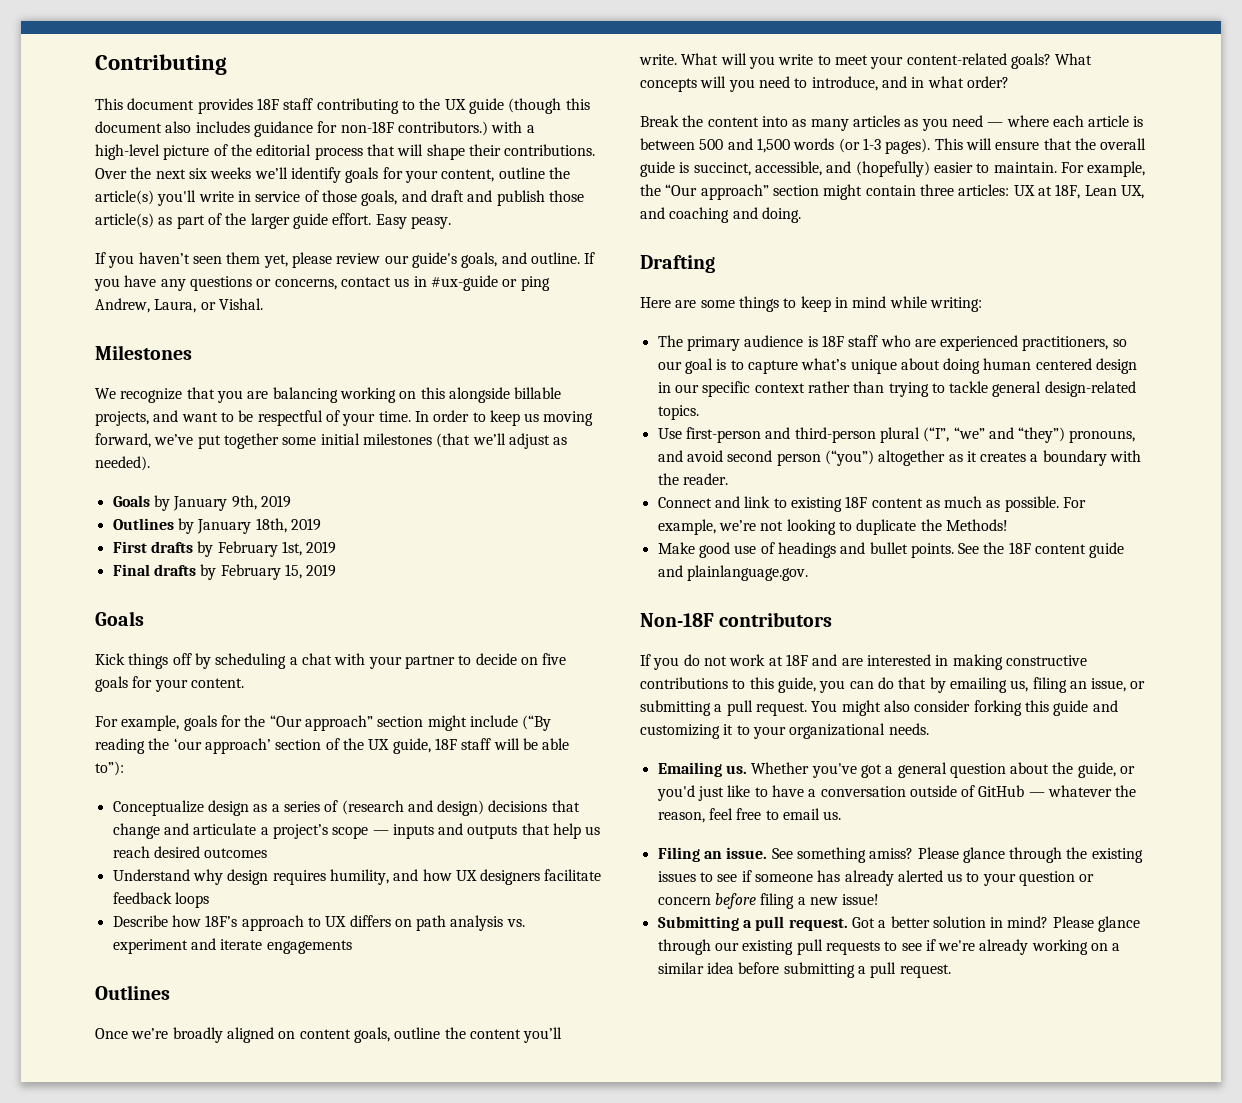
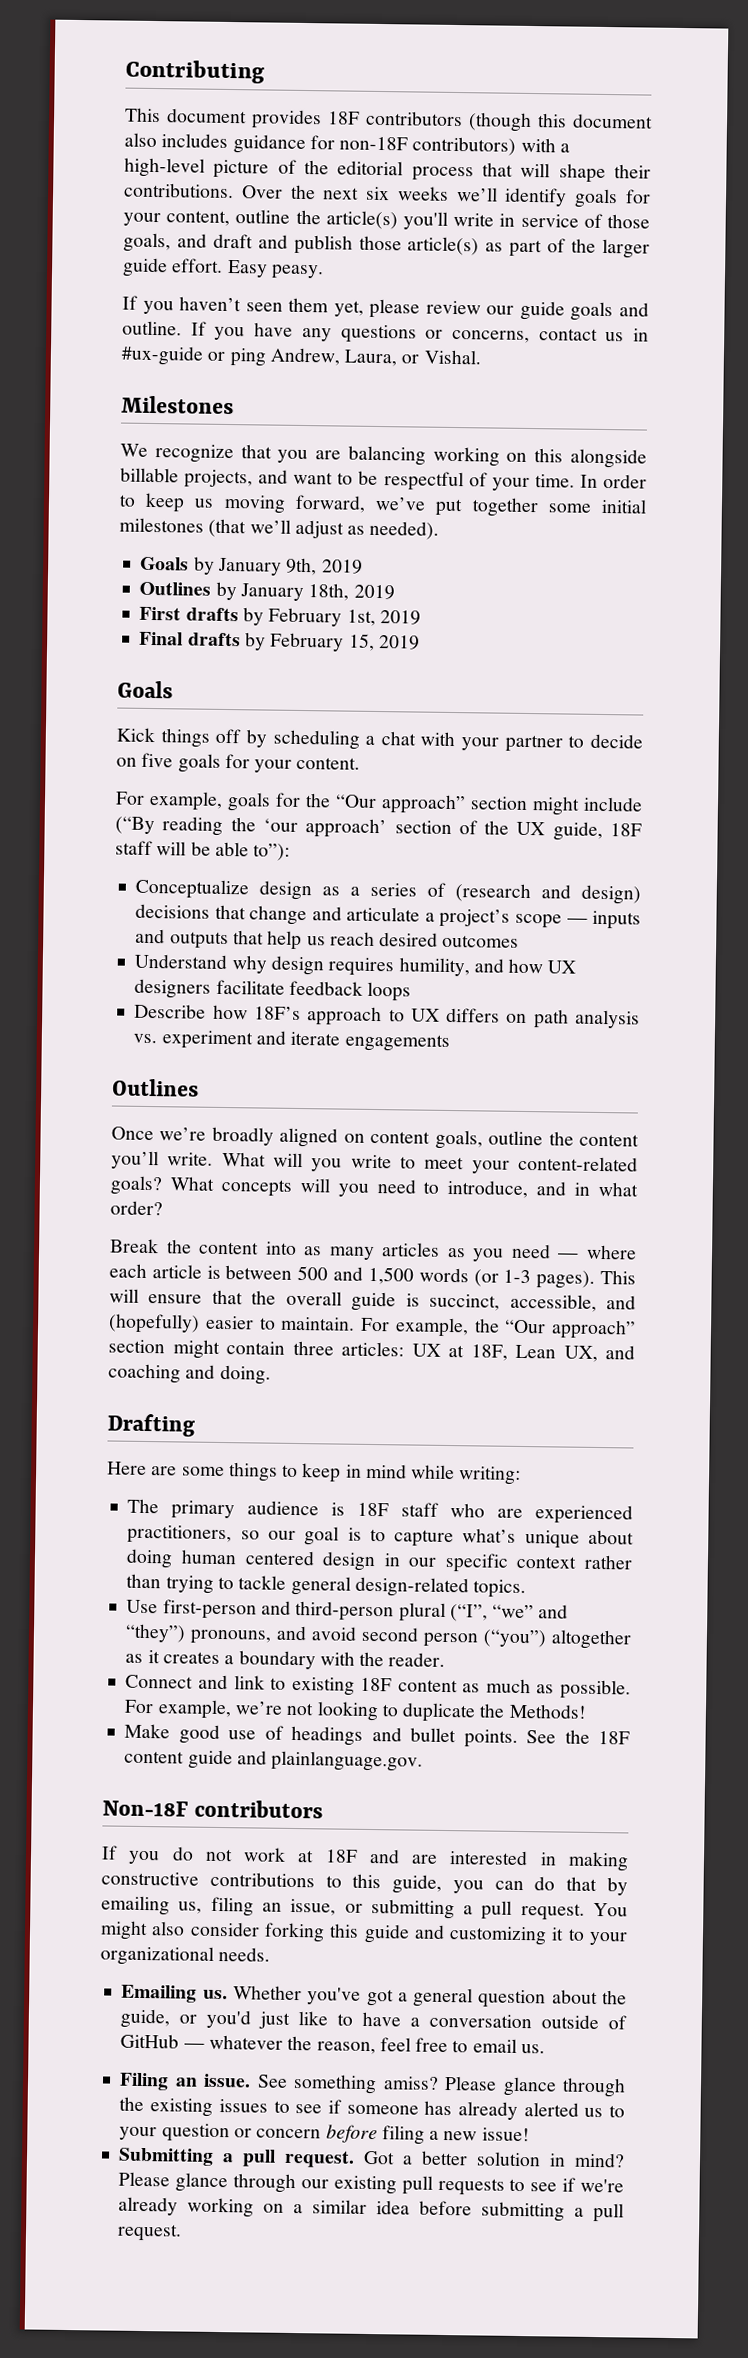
[283,98,504,114] staff contributing to the UX guide -> [365,110,463,127] contributors
[397,121,488,136] contributors.) -> [412,136,517,156] contributors)
[411,252,498,268] guide's goals, -> [519,300,614,322] guide goals

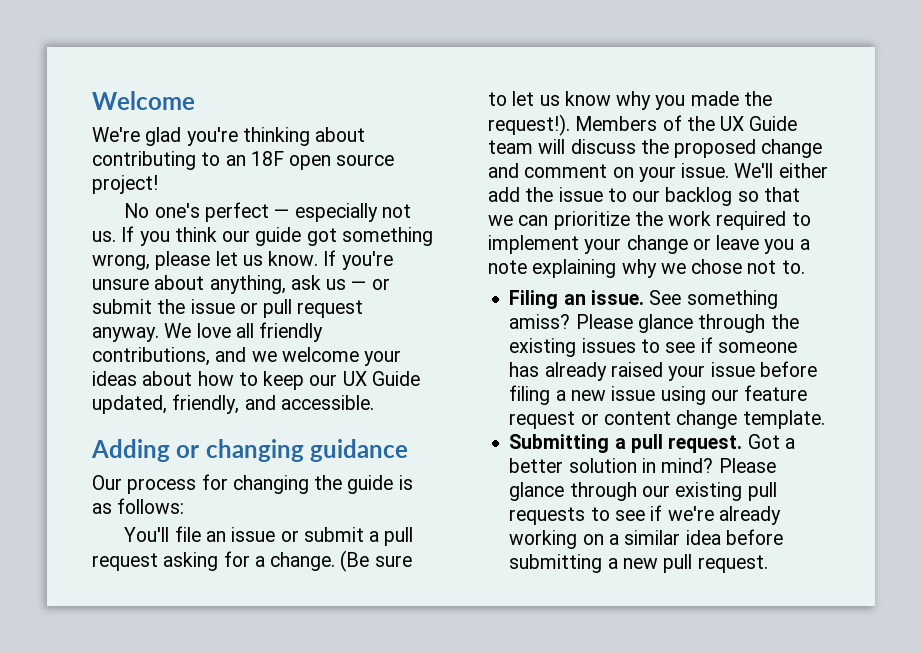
[125,59,265,84] [125,107,653,132] [124,132,570,156] [124,157,651,183] [124,182,651,209] [123,209,650,230] [123,232,651,259] [122,257,324,280] [122,295,649,322] [122,320,649,344] [121,345,482,367] [121,395,234,415] [120,443,647,469] [120,467,648,492] [119,492,647,518] [119,517,440,540] [140,556,363,576] [139,581,395,602] [139,606,421,627] [139,631,420,652] [117,680,173,699] [116,727,643,753] [116,752,361,773] [115,790,643,816] [115,816,643,842] [115,840,291,861] [135,878,641,905] [135,903,641,930] [135,928,520,951] [134,953,577,977] [134,978,412,1002] [134,1003,641,1029] [133,1030,450,1052] [112,1078,199,1097] [111,1126,639,1150] [111,1150,638,1174] [110,1175,638,1199] [110,1200,163,1216] [110,1238,637,1262] [109,1263,636,1289] [109,1288,637,1312] [108,1313,636,1340] [108,1339,635,1362] [108,1363,271,1385] [107,1413,195,1437] [107,1461,522,1485] [127,1498,634,1525] [127,1524,635,1549] [126,1548,634,1573] [126,1573,527,1599] [126,1599,569,1622] [125,1623,633,1650] [125,1650,446,1670] [125,1674,631,1700] [124,1699,587,1723] [124,1723,630,1748] [124,1749,424,1772] [102,1799,323,1819] [101,1845,629,1872] [101,1871,628,1896] [101,1895,628,1921] [100,1920,629,1946] [100,1945,271,1966] [121,1984,628,2009] [120,2008,627,2030] [120,2033,545,2055] Contributing // This document provides 18F contributors (though this document also includes guidance for non-18F contributors) with a high-level picture of the editorial process that will shape their contributions. Over the next six weeks we’ll identify goals for your content, outline the article(s) you'll write in service of those goals, and draft and publish those article(s) as part of the larger guide effort. Easy peasy. // If you haven’t seen them yet, please review our guide goals and outline. If you have any questions or concerns, contact us in #ux-guide or ping Andrew, Laura, or Vishal. // Milestones // We recognize that you are balancing working on this alongside billable projects, and want to be respectful of your time. In order to keep us moving forward, we’ve put together some initial milestones (that we’ll adjust as needed). // Goals by January 9th, 2019 // Outlines by January 18th, 2019 // First drafts by February 1st, 2019 // Final drafts by February 15, 2019 // Goals // Kick things off by scheduling a chat with your partner to decide on five goals for your content. // For example, goals for the “Our approach” section might include (“By reading the ‘our approach’ section of the UX guide, 18F staff will be able to”): // Conceptualize design as a series of (research and design) decisions that change and articulate a project’s scope — inputs and outputs that help us reach desired outcomes // Understand why design requires humility, and how UX designers facilitate feedback loops // Describe how 18F’s approach to UX differs on path analysis vs. experiment and iterate engagements // Outlines // Once we’re broadly aligned on content goals, outline the content you’ll write. What will you write to meet your content-related goals? What concepts will you need to introduce, and in what order? // Break the content into as many articles as you need — where each article is between 500 and 1,500 words (or 1-3 pages). This will ensure that the overall guide is succinct, accessible, and (hopefully) easier to maintain. For example, the “Our approach” section might contain three articles: UX at 18F, Lean UX, and coaching and doing. // Drafting // Here are some things to keep in mind while writing: // The primary audience is 18F staff who are experienced practitioners, so our goal is to capture what’s unique about doing human centered design in our specific context rather than trying to tackle general design-related topics. // Use first-person and third-person plural (“I”, “we” and “they”) pronouns, and avoid second person (“you”) altogether as it creates a boundary with the reader. // Connect and link to existing 18F content as much as possible. For example, we’re not looking to duplicate the Methods! // Make good use of headings and bullet points. See the 18F content guide and plainlanguage.gov. // Non-18F contributors // If you do not work at 18F and are interested in making constructive contributions to this guide, you can do that by emailing us, filing an issue, or submitting a pull request. You might also consider forking this guide and customizing it to your organizational needs. // Emailing us. Whether you've got a general question about the guide, or you'd just like to have a conversation outside of GitHub — whatever the reason, feel free to email us. -> [92,91,195,110] [92,127,366,146] [92,151,395,170] [92,175,158,194] [124,202,411,222] [92,226,433,246] [92,250,393,270] [92,275,390,294] [92,299,364,318] [92,322,324,342] [92,347,402,366] [92,371,420,390] [92,394,374,414] [91,439,409,462] [92,474,413,494] [92,498,185,514] [124,526,414,546] [92,550,412,572] [488,91,772,110] [488,114,798,136] [488,139,823,158] [488,163,828,182] [488,187,800,206] [488,211,811,230] [488,235,810,254] [488,259,805,278] Welcome // We're glad you're thinking about contributing to an 18F open source project! // No one's perfect — especially not us. If you think our guide got something wrong, please let us know. If you're unsure about anything, ask us — or submit the issue or pull request anyway. We love all friendly contributions, and we welcome your ideas about how to keep our UX Guide updated, friendly, and accessible. // Adding or changing guidance // Our process for changing the guide is as follows: // You'll file an issue or submit a pull request asking for a change. (Be sure to let us know why you made the request!). Members of the UX Guide team will discuss the proposed change and comment on your issue. We'll either add the issue to our backlog so that we can prioritize the work required to implement your change or leave you a note explaining why we chose not to.
[523,2102,625,2118] [119,2123,530,2145] alerted us to your question or concern before filing a new issue! -> [610,361,817,381] [509,385,808,405] [509,410,825,429] raised your issue before filing a new issue using our feature request or content change template.
(585, 2212) none -> [622,558,658,569] new

